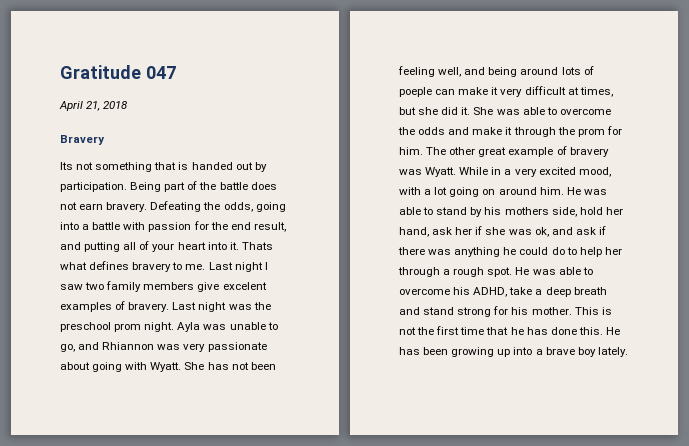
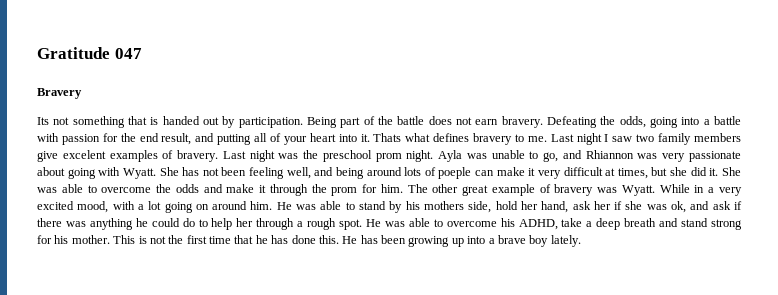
[59,101,129,111] // April 21, 2018 -> (142, 53) none

